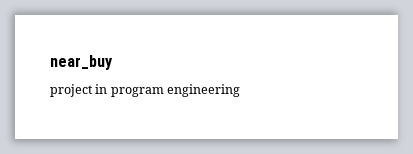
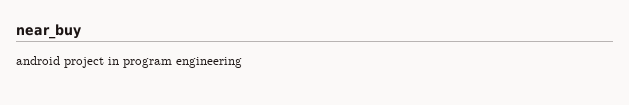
(113, 62) none -> [16,56,60,65] android

